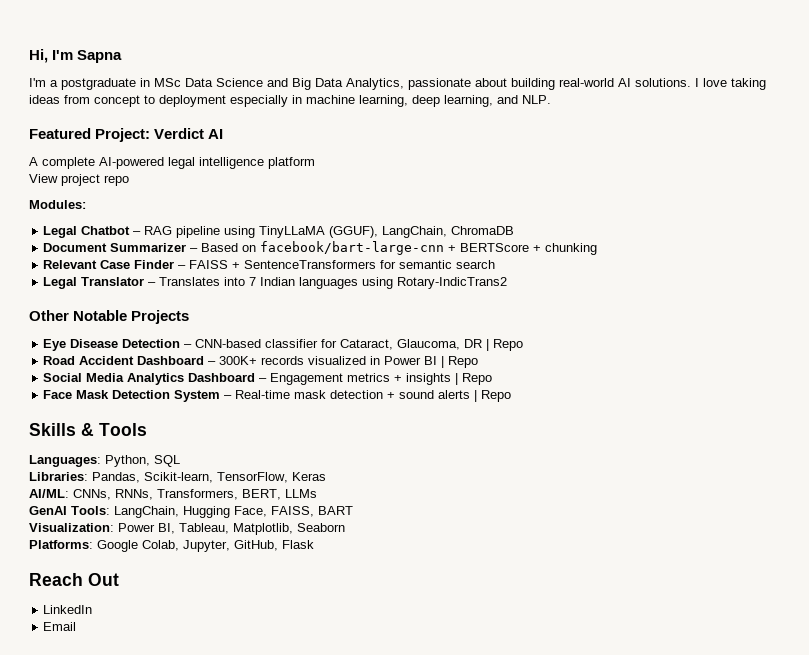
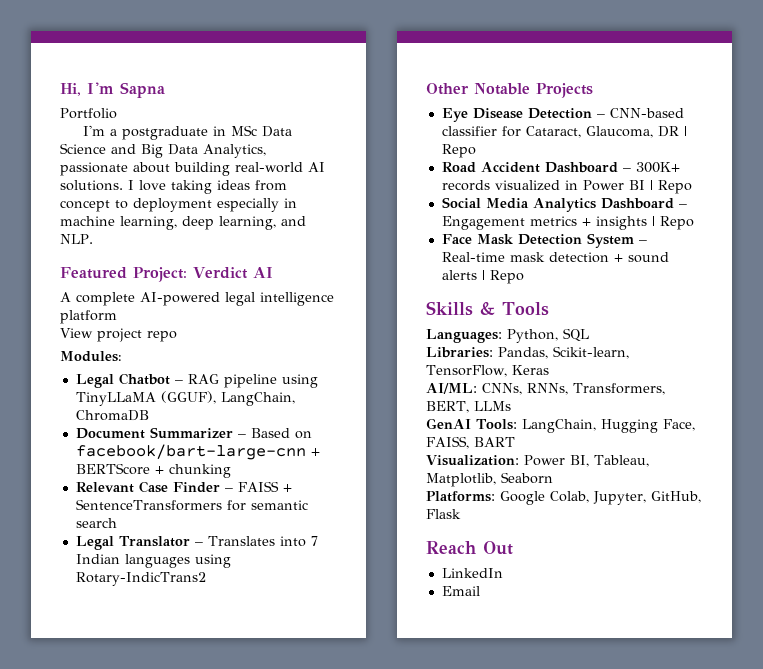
(123, 56) none -> [60,108,117,119] // Portfolio

